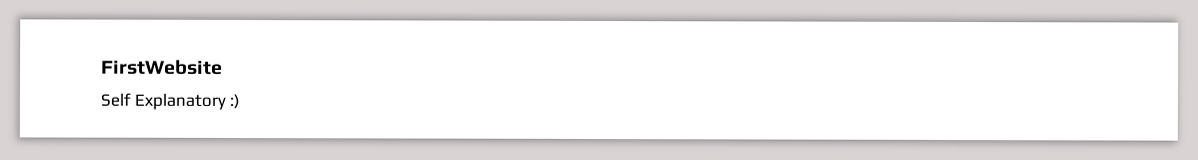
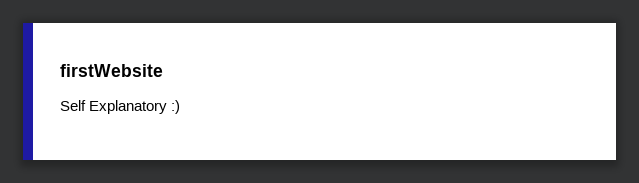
[101,59,223,75] FirstWebsite -> [60,64,163,77] firstWebsite

